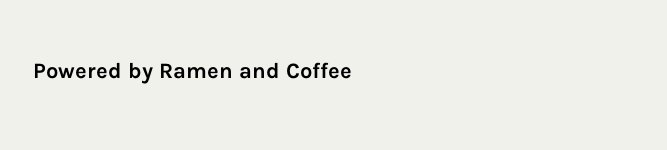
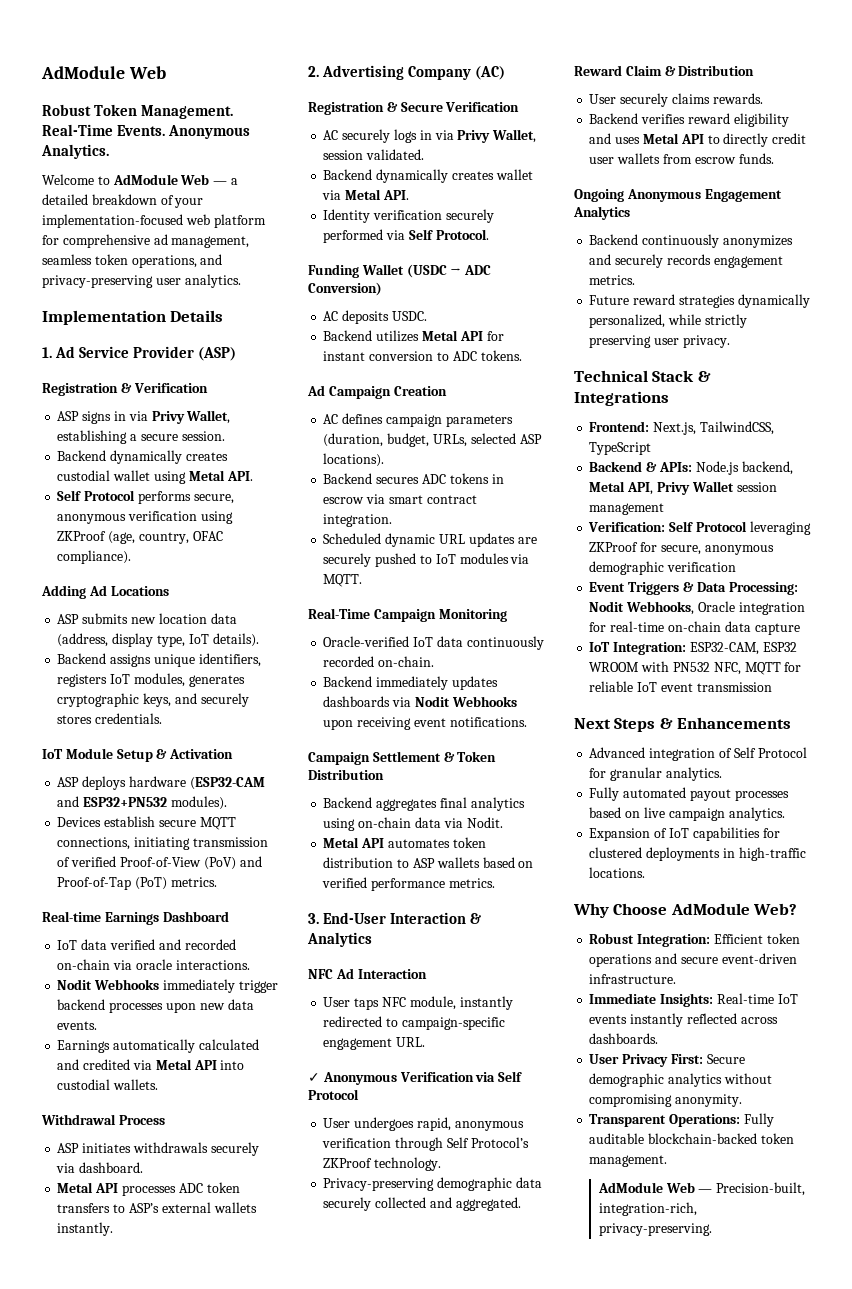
[33,62,352,84] Powered by Ramen and Coffee -> [41,66,166,79] [42,104,234,119] [42,124,251,139] [41,144,109,159] [42,174,238,185] [42,194,204,208] [42,214,266,228] [42,234,250,248] [42,254,223,268] [42,274,241,288] [42,310,224,325] [42,346,237,361] [42,383,208,396] [57,410,231,424] [57,430,225,444] [57,450,228,464] [57,470,253,484] [57,490,234,504] [57,511,233,524] [57,531,223,544] [57,550,132,564] [41,585,169,599] [57,613,237,624] [57,633,259,647] [57,653,261,667] [57,673,245,687] [57,693,249,707] [57,713,163,724] [42,748,234,762] [57,776,265,790] [57,796,227,810] [57,816,236,830] [57,837,268,850] [57,856,262,870] [57,877,217,890] [42,911,229,925] [57,939,236,950] [57,959,250,970] [57,979,278,993] [57,999,254,1013] [57,1021,98,1030] [57,1039,259,1053] [57,1059,245,1070] [57,1079,159,1090] [41,1114,165,1125] [57,1142,259,1156] [56,1162,144,1173] [57,1182,240,1196] [57,1202,257,1213] [57,1222,114,1236] [308,65,506,80] [308,102,520,115] [323,129,537,143] [323,149,425,160] [323,169,533,183] [322,189,409,200] [323,209,494,223] [323,229,489,243] [308,264,492,278] [308,282,382,296] [323,310,427,324] [323,330,504,342] [323,350,522,361] [307,385,447,399] [323,413,513,427] [323,433,542,447] [323,453,385,467] [323,473,504,484] [323,494,477,504] [323,514,393,527] [323,533,537,547] [323,553,530,567] [323,574,363,587] [308,608,507,622] [323,636,544,650] [323,656,435,667] [323,676,498,690] [323,696,517,707] [323,717,527,730] [308,751,497,765] [308,769,384,780] [323,797,525,811] [323,817,503,831] [323,837,486,848] [323,857,534,868] [322,877,495,891] [308,912,482,924] [307,932,372,947] [308,968,427,979] [323,996,513,1010] [323,1016,505,1030] [323,1037,426,1050] [308,1071,523,1085] [308,1089,359,1100] [323,1117,524,1131] [322,1137,529,1151] [323,1157,442,1171] [323,1177,542,1191] [323,1197,521,1211] [574,65,755,76] [589,93,763,107] [589,113,789,127] [589,133,807,147] [589,153,774,164] [574,189,782,202] [573,206,630,220] [589,234,793,248] [589,254,783,268] [589,275,636,285] [589,294,810,308] [589,314,747,328] [589,335,730,348] [574,370,711,382] [574,391,669,406] [589,421,774,435] [589,442,652,455] [589,461,793,475] [589,481,777,495] [589,503,665,515] [588,521,811,535] [589,542,774,555] [589,561,737,575] [589,582,798,595] [589,601,805,615] [589,621,800,635] [589,642,797,655] [589,661,802,675] [589,681,772,692] [574,717,792,732] [589,747,807,761] [589,767,722,781] [589,787,789,801] [589,807,785,821] [589,827,780,841] [589,847,806,861] [589,867,646,878] [573,903,798,918] [589,933,800,947] [589,953,797,967] [589,974,677,984] [589,993,798,1007] [589,1013,778,1027] [589,1033,659,1044] [589,1054,745,1067] [589,1073,772,1087] [589,1094,743,1107] [589,1113,774,1127] [589,1133,794,1144] [589,1155,668,1167] [597,1182,806,1196] [598,1202,697,1216] [598,1223,712,1236] AdModule Web // Robust Token Management. Real-Time Events. Anonymous Analytics. // Welcome to AdModule Web — a detailed breakdown of your implementation-focused web platform for comprehensive ad management, seamless token operations, and privacy-preserving user analytics. // Implementation Details // 1. Ad Service Provider (ASP) // Registration & Verification // ASP signs in via Privy Wallet, establishing a secure session. // Backend dynamically creates custodial wallet using Metal API. // Self Protocol performs secure, anonymous verification using ZKProof (age, country, OFAC compliance). // Adding Ad Locations // ASP submits new location data (address, display type, IoT details). // Backend assigns unique identifiers, registers IoT modules, generates cryptographic keys, and securely stores credentials. // IoT Module Setup & Activation // ASP deploys hardware (ESP32-CAM and ESP32+PN532 modules). // Devices establish secure MQTT connections, initiating transmission of verified Proof-of-View (PoV) and Proof-of-Tap (PoT) metrics. // Real-time Earnings Dashboard // IoT data verified and recorded on-chain via oracle interactions. // Nodit Webhooks immediately trigger backend processes upon new data events. // Earnings automatically calculated and credited via Metal API into custodial wallets. // Withdrawal Process // ASP initiates withdrawals securely via dashboard. // Metal API processes ADC token transfers to ASP’s external wallets instantly. // 2. Advertising Company (AC) // Registration & Secure Verification // AC securely logs in via Privy Wallet, session validated. // Backend dynamically creates wallet via Metal API. // Identity verification securely performed via Self Protocol. // Funding Wallet (USDC → ADC Conversion) // AC deposits USDC. // Backend utilizes Metal API for instant conversion to ADC tokens. // Ad Campaign Creation // AC defines campaign parameters (duration, budget, URLs, selected ASP locations). // Backend secures ADC tokens in escrow via smart contract integration. // Scheduled dynamic URL updates are securely pushed to IoT modules via MQTT. // Real-Time Campaign Monitoring // Oracle-verified IoT data continuously recorded on-chain. // Backend immediately updates dashboards via Nodit Webhooks upon receiving event notifications. // Campaign Settlement & Token Distribution // Backend aggregates final analytics using on-chain data via Nodit. // Metal API automates token distribution to ASP wallets based on verified performance metrics. // 3. End-User Interaction & Analytics // NFC Ad Interaction // User taps NFC module, instantly redirected to campaign-specific engagement URL. // ✓ Anonymous Verification via Self Protocol // User undergoes rapid, anonymous verification through Self Protocol’s ZKProof technology. // Privacy-preserving demographic data securely collected and aggregated. // Reward Claim & Distribution // User securely claims rewards. // Backend verifies reward eligibility and uses Metal API to directly credit user wallets from escrow funds. // Ongoing Anonymous Engagement Analytics // Backend continuously anonymizes and securely records engagement metrics. // Future reward strategies dynamically personalized, while strictly preserving user privacy. // Technical Stack & Integrations // Frontend: Next.js, TailwindCSS, TypeScript // Backend & APIs: Node.js backend, Metal API, Privy Wallet session management // Verification: Self Protocol leveraging ZKProof for secure, anonymous demographic verification // Event Triggers & Data Processing: Nodit Webhooks, Oracle integration for real-time on-chain data capture // IoT Integration: ESP32-CAM, ESP32 WROOM with PN532 NFC, MQTT for reliable IoT event transmission // Next Steps & Enhancements // Advanced integration of Self Protocol for granular analytics. // Fully automated payout processes based on live campaign analytics. // Expansion of IoT capabilities for clustered deployments in high-traffic locations. // Why Choose AdModule Web? // Robust Integration: Efficient token operations and secure event-driven infrastructure. // Immediate Insights: Real-time IoT events instantly reflected across dashboards. // User Privacy First: Secure demographic analytics without compromising anonymity. // Transparent Operations: Fully auditable blockchain-backed token management. // AdModule Web — Precision-built, integration-rich, privacy-preserving.

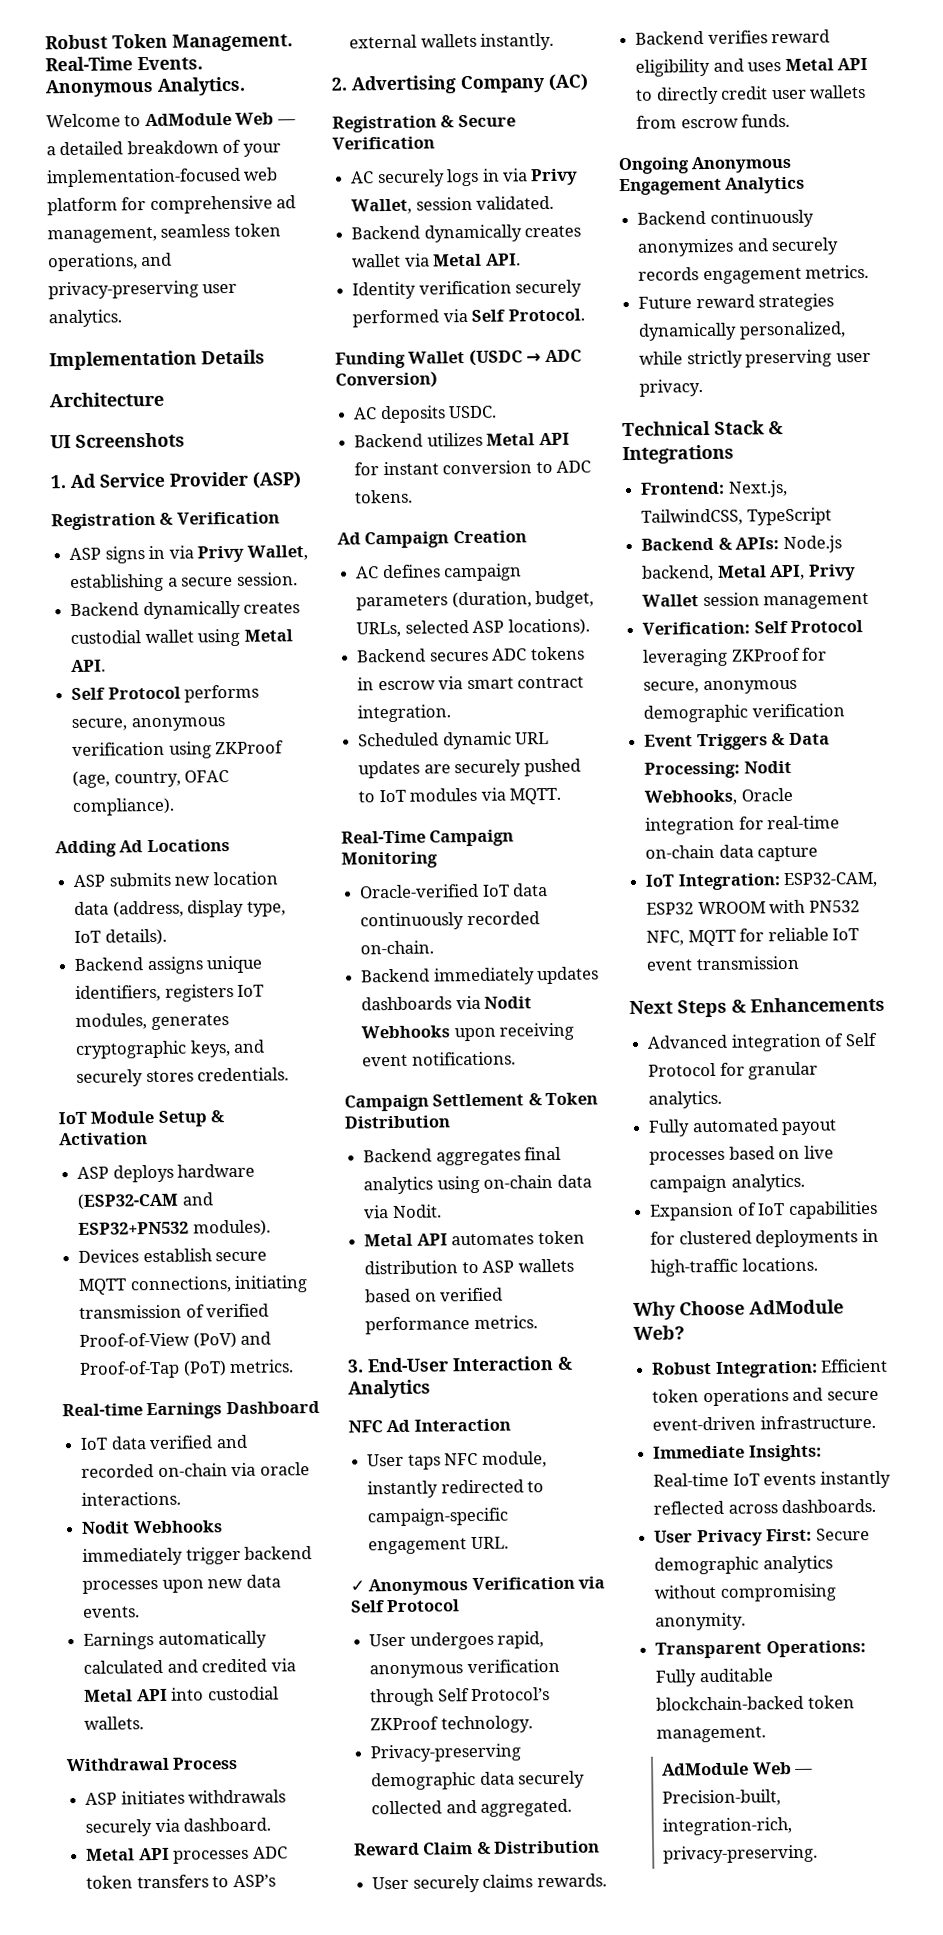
[41,66,166,79] AdModule Web // -> (45, 42) none
(224, 316) none -> [49,391,164,408] [50,432,185,449] // Architecture // UI Screenshots

